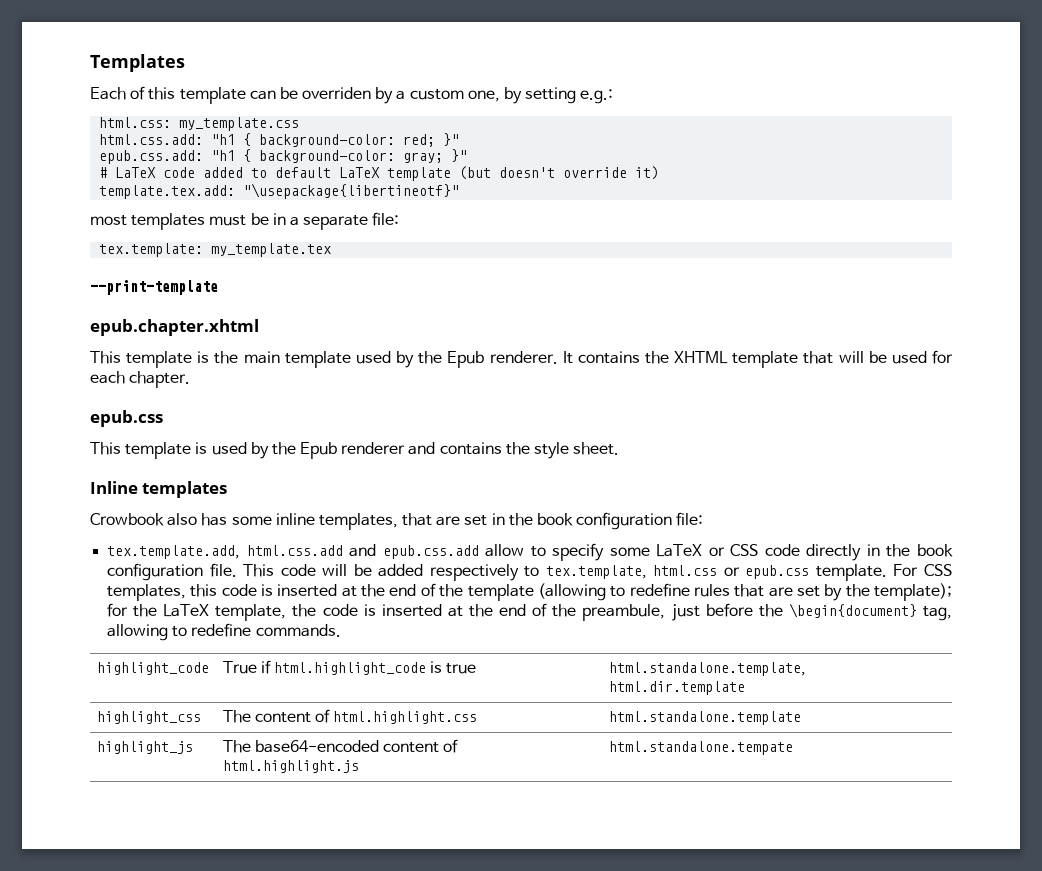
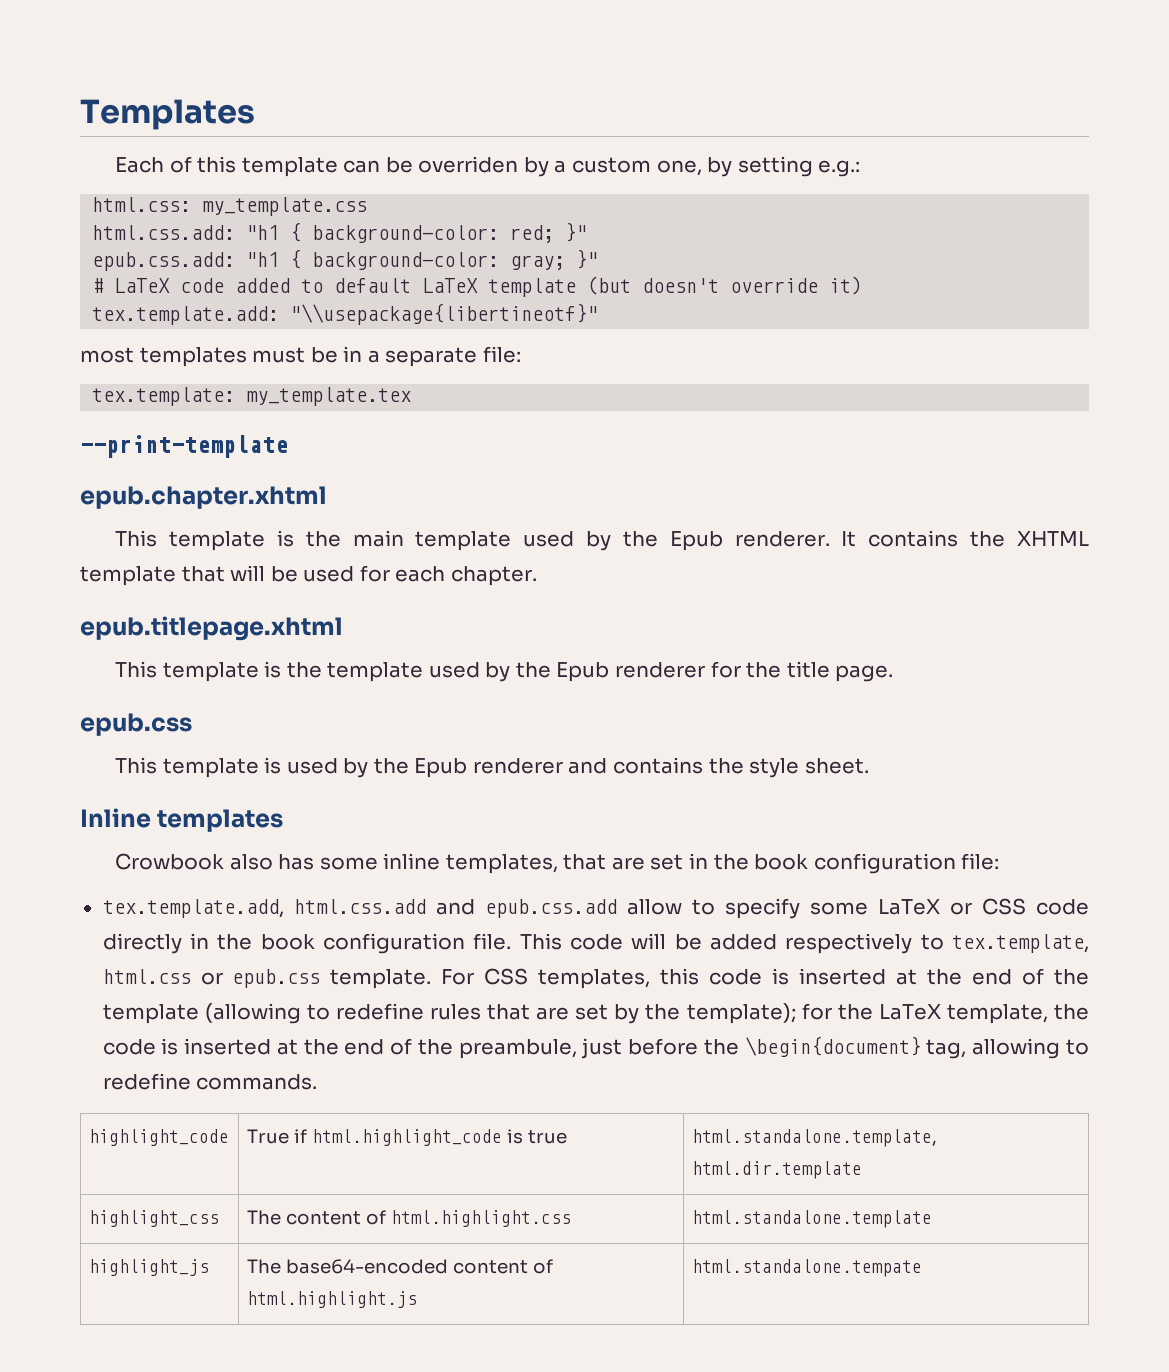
[99,183,460,199] template.tex.add: "\usepackage{libertineotf}" -> [92,303,599,325] tex.template.add: "\\usepackage{libertineotf}"
(191, 379) none -> [80,616,343,641] [115,661,894,682] // epub.titlepage.xhtml // This template is the template used by the Epub renderer for the title page.

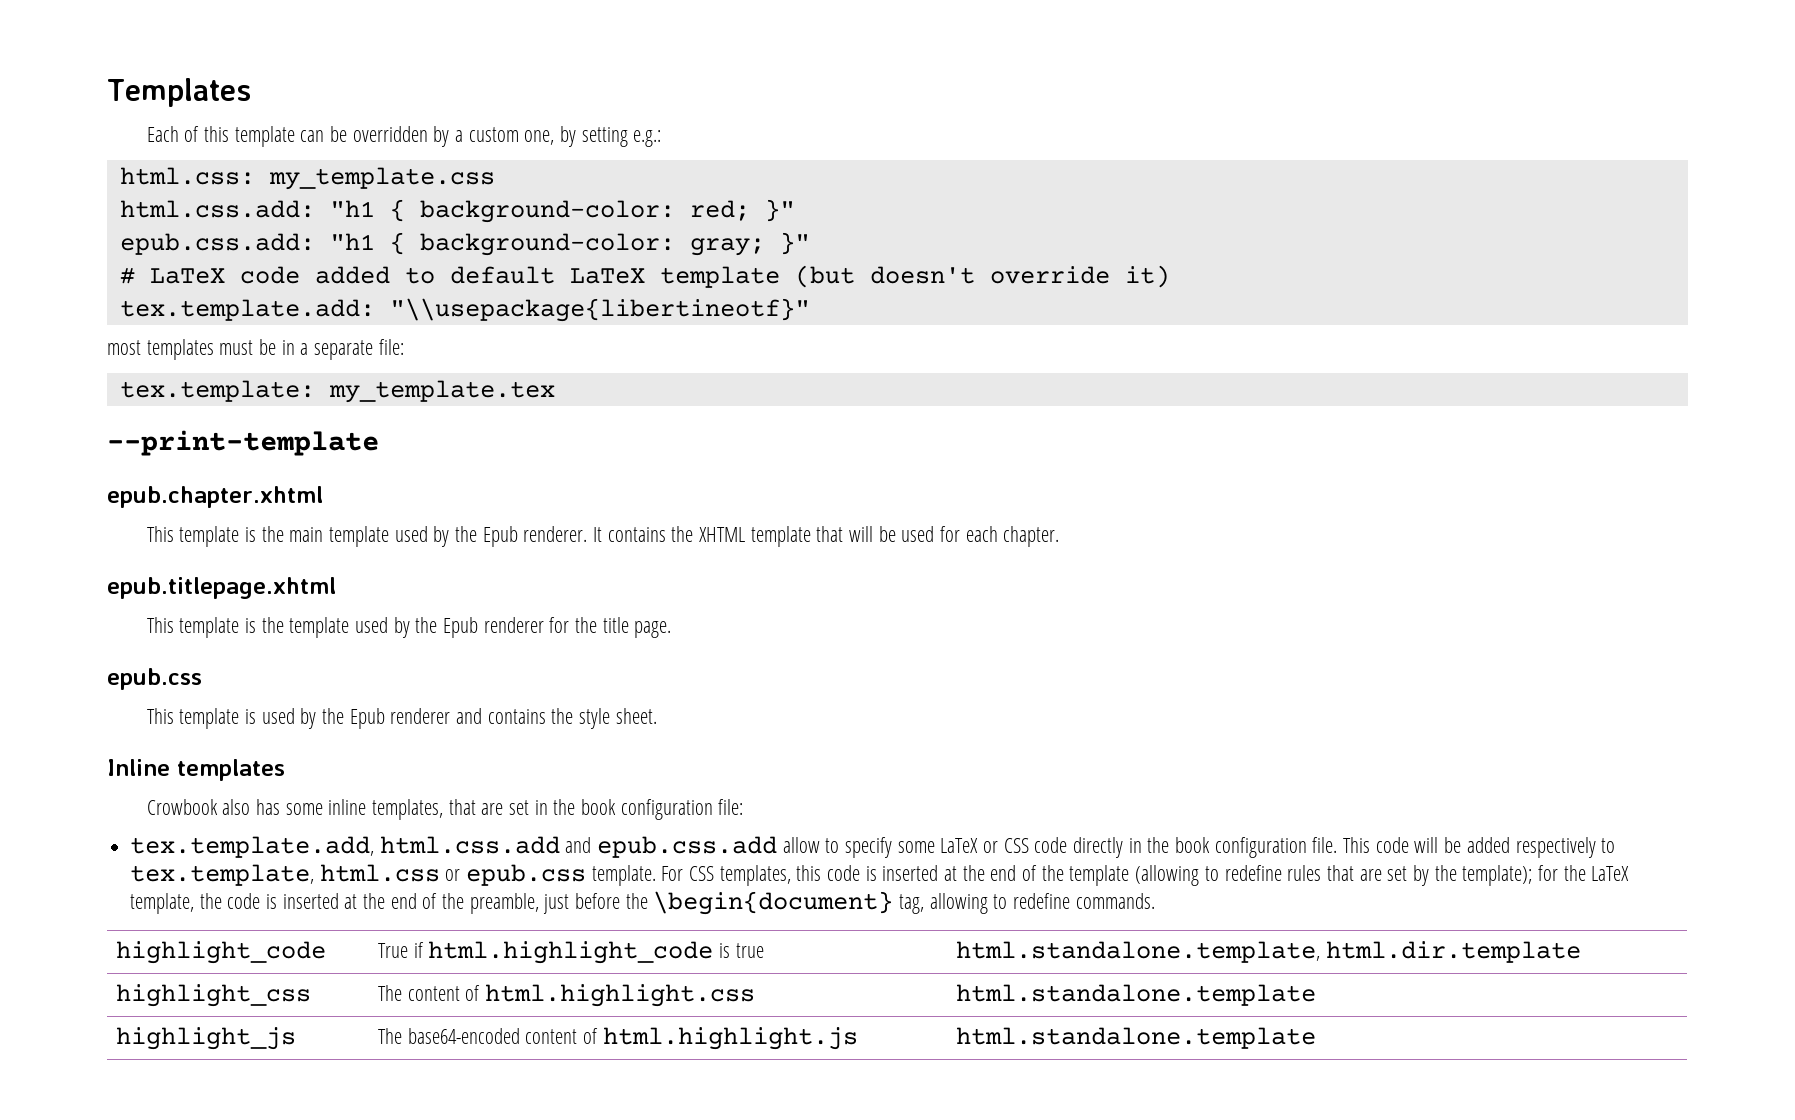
[418,156,519,173] overriden -> [352,126,428,142] overridden
[458,1039,577,1059] preambule, -> [469,893,539,914] preamble,
[691,1259,922,1277] html.standalone.tempate -> [955,1027,1316,1049] html.standalone.template

